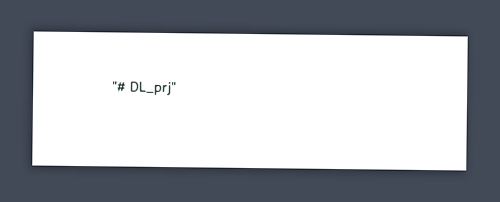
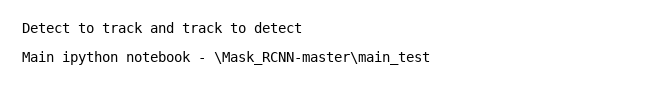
[112,80,177,96] "# DL_prj" -> [22,22,302,33] [22,51,430,65] Detect to track and track to detect // Main ipython notebook - \Mask_RCNN-master\main_test

